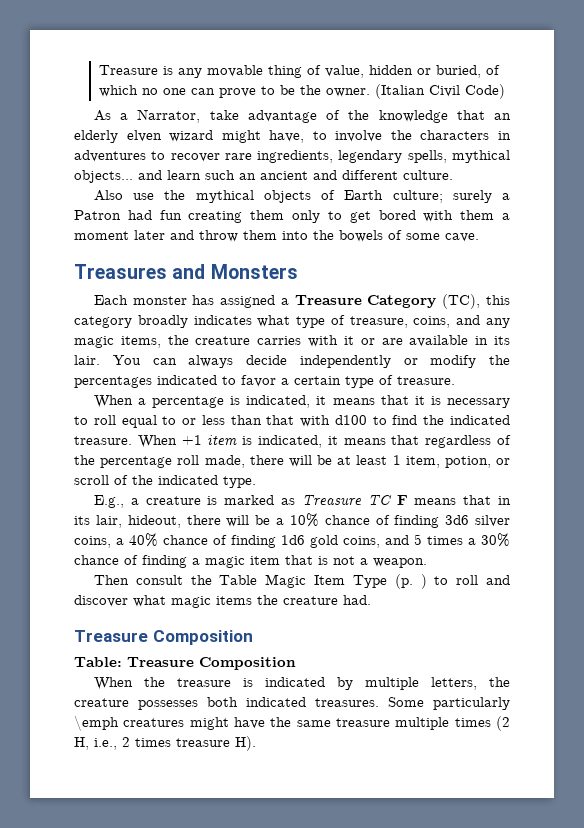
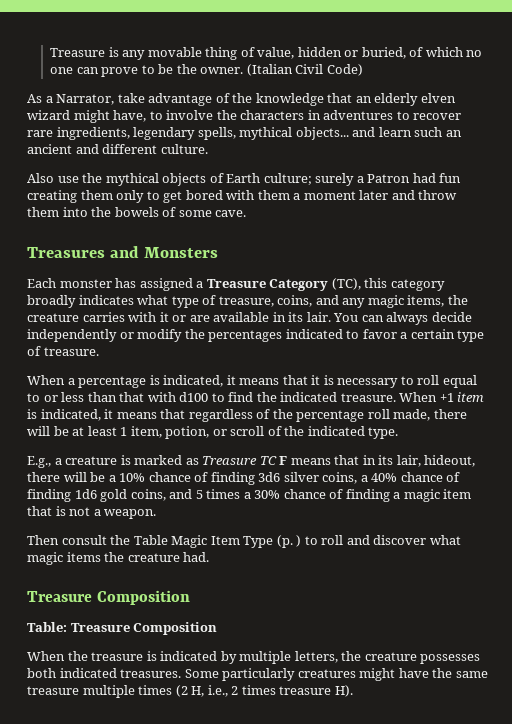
[74,715,119,731] \emph -> (296, 674) none

